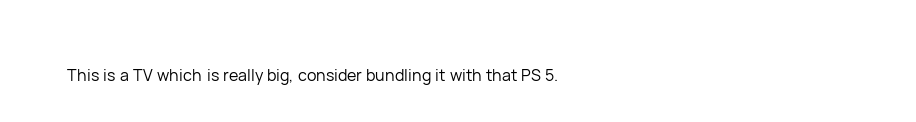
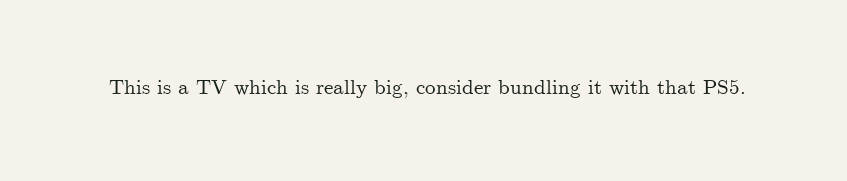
[521,69,559,81] PS 5. -> [703,79,746,94] PS5.

